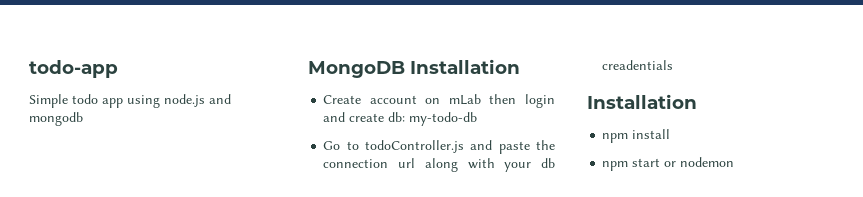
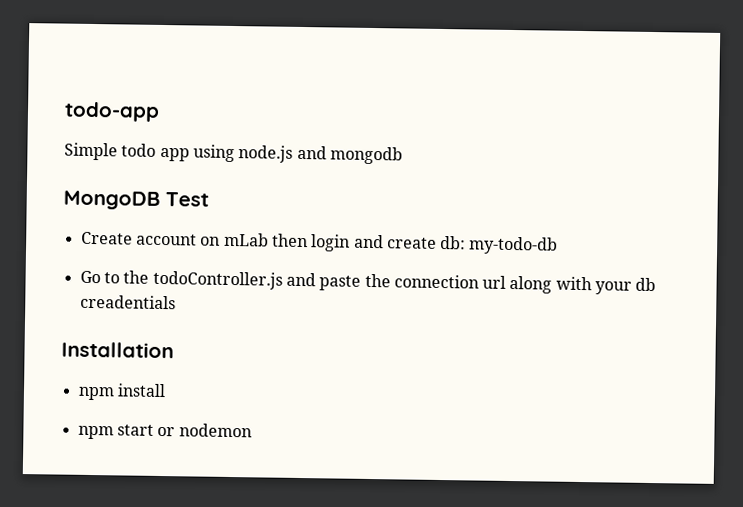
[410,59,520,74] Installation -> [165,192,209,207] Test
(359, 145) none -> [123,270,150,284] the

